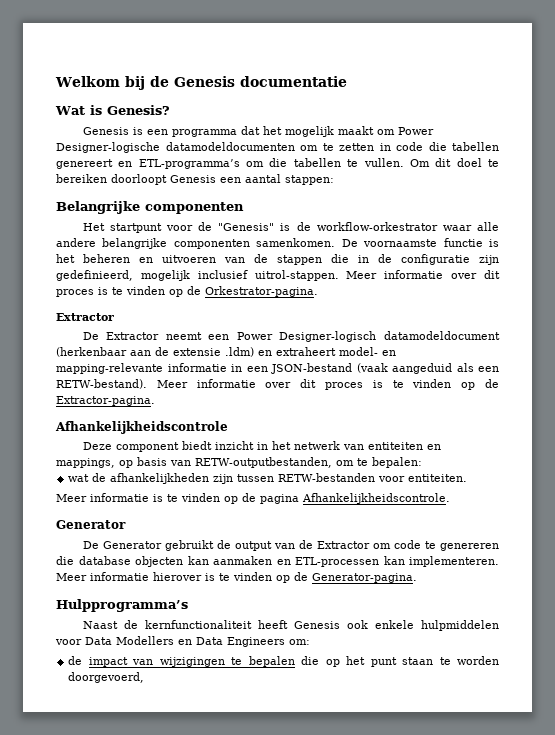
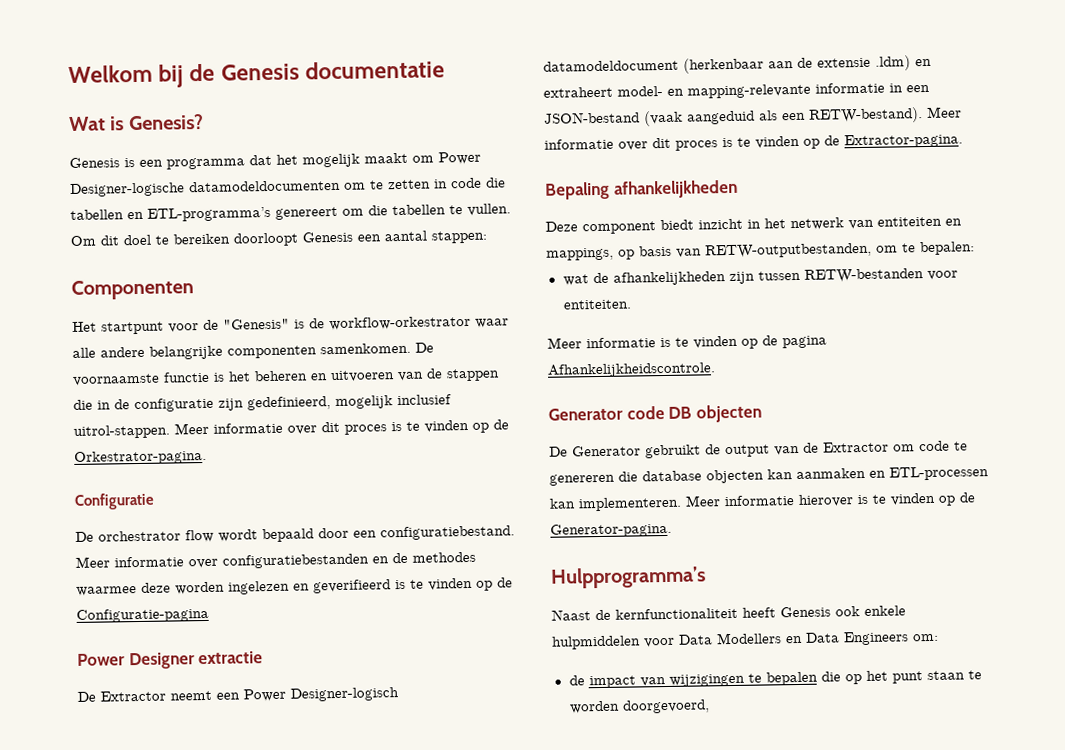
[56,159,113,169] genereert -> (124, 214) none
(240, 164) none -> [275,206,338,220] genereert
[56,201,244,214] Belangrijke componenten -> [71,279,194,300] Componenten
[56,313,114,321] Extractor -> [74,492,154,510] [75,525,515,543] [75,551,476,569] [76,577,513,596] [76,607,209,623] [77,651,264,670] Configuratie // De orchestrator flow wordt bepaald door een configuratiebestand. Meer informatie over configuratiebestanden en de methodes waarmee deze worden ingelezen en geverifieerd is te vinden op de Configuratie-pagina // Power Designer extractie
[55,421,228,434] Afhankelijkheidscontrole -> [545,179,738,200] Bepaling afhankelijkheden
(126, 524) none -> [626,404,762,423] code DB objecten

